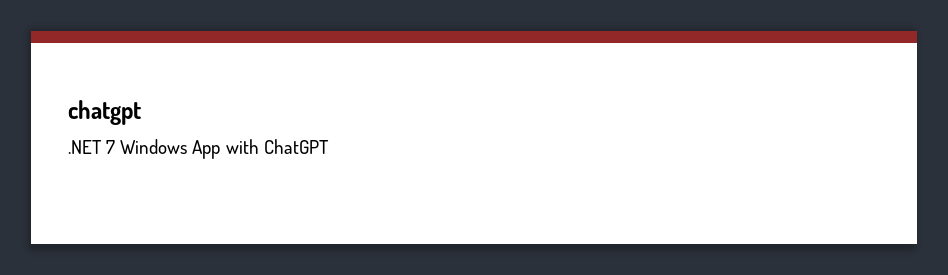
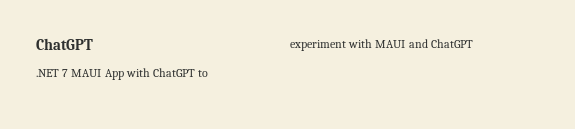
[68,100,141,125] chatgpt -> [36,38,93,50] ChatGPT
[120,139,188,154] Windows -> [71,69,102,77] MAUI
(329, 146) none -> [198,70,209,77] [290,39,473,51] to experiment with MAUI and ChatGPT

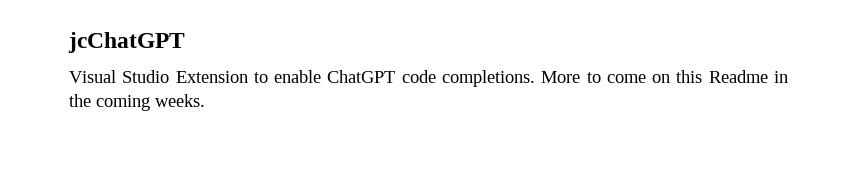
[36,38,93,50] [36,68,209,80] [290,39,473,51] ChatGPT // .NET 7 MAUI App with ChatGPT to experiment with MAUI and ChatGPT -> [68,32,185,53] [69,70,789,87] [69,94,205,111] jcChatGPT // Visual Studio Extension to enable ChatGPT code completions. More to come on this Readme in the coming weeks.

